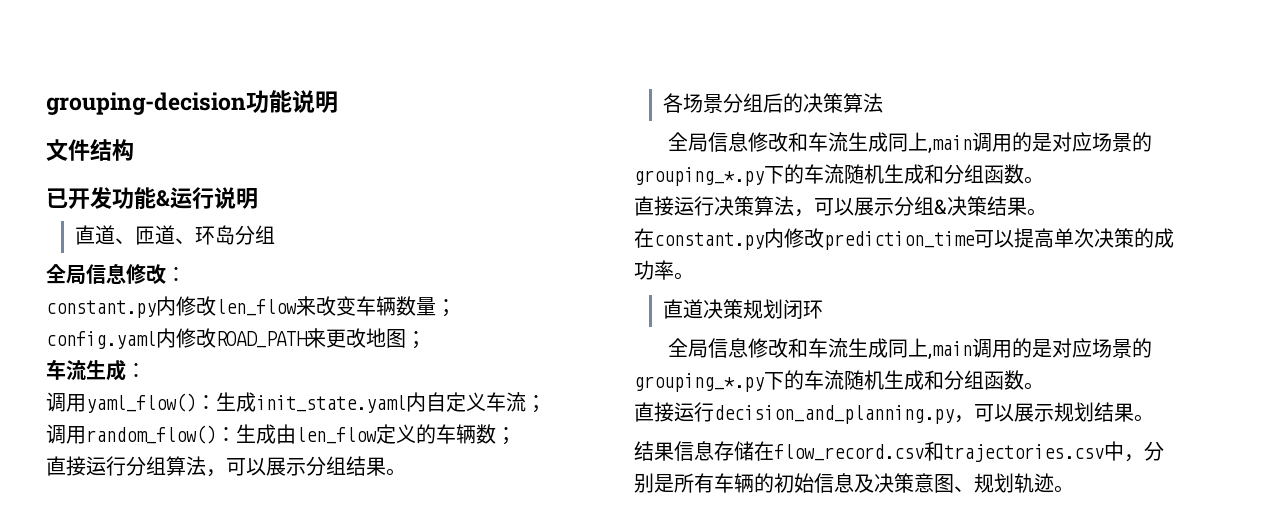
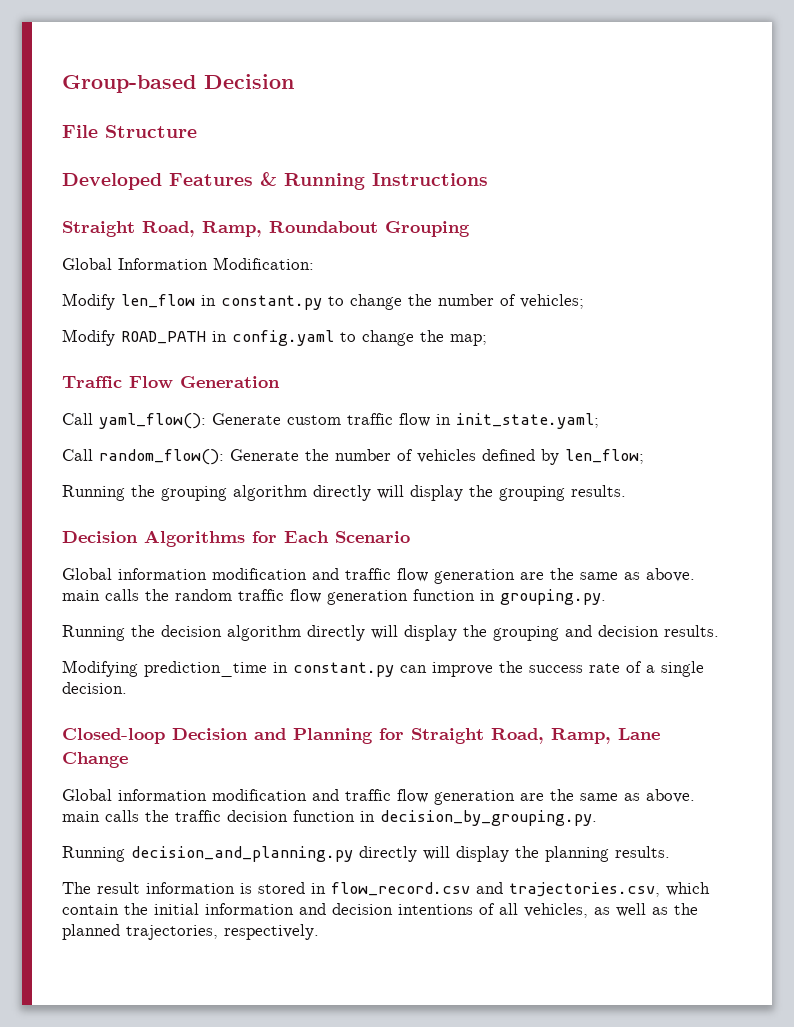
[46,90,338,115] [46,139,134,161] [46,187,258,209] [75,225,276,245] [46,263,186,285] [46,296,456,318] [46,328,426,349] [46,359,146,381] [46,392,546,413] [46,424,516,445] [46,456,406,477] [663,93,884,113] [668,132,1153,154] [634,164,1044,186] [634,196,1047,217] [634,228,1174,250] [634,260,694,280] [663,299,824,320] [668,338,1153,360] [634,370,1044,392] [634,402,1154,424] [634,441,1164,462] [634,473,1074,493] grouping-decision功能说明 // 文件结构 // 已开发功能&运行说明 // 直道、匝道、环岛分组 // 全局信息修改： // constant.py内修改len_flow来改变车辆数量； // config.yaml内修改ROAD_PATH来更改地图； // 车流生成： // 调用yaml_flow()：生成init_state.yaml内自定义车流； // 调用random_flow()：生成由len_flow定义的车辆数； // 直接运行分组算法，可以展示分组结果。 // 各场景分组后的决策算法 // 全局信息修改和车流生成同上,main调用的是对应场景的grouping_*.py下的车流随机生成和分组函数。 // 直接运行决策算法，可以展示分组&决策结果。 // 在constant.py内修改prediction_time可以提高单次决策的成功率。 // 直道决策规划闭环 // 全局信息修改和车流生成同上,main调用的是对应场景的grouping_*.py下的车流随机生成和分组函数。 // 直接运行decision_and_planning.py，可以展示规划结果。 // 结果信息存储在flow_record.csv和trajectories.csv中，分别是所有车辆的初始信息及决策意图、规划轨迹。 -> [62,74,294,93] [62,125,197,138] [62,172,488,190] [62,221,470,237] [62,257,314,270] [62,293,584,310] [62,329,487,346] [62,376,280,388] [62,413,599,429] [62,449,644,465] [62,485,626,501] [62,530,410,547] [62,568,695,584] [62,589,606,605] [62,625,719,641] [62,660,704,677] [62,682,127,694] [62,728,660,744] [62,752,128,768] [62,789,695,805] [62,810,597,826] [62,846,670,862] [62,882,710,897] [62,903,698,918] [62,924,319,940] Group-based Decision // File Structure // Developed Features & Running Instructions // Straight Road, Ramp, Roundabout Grouping // Global Information Modification: // Modify len_flow in constant.py to change the number of vehicles; // Modify ROAD_PATH in config.yaml to change the map; // Traffic Flow Generation // Call yaml_flow(): Generate custom traffic flow in init_state.yaml; // Call random_flow(): Generate the number of vehicles defined by len_flow; // Running the grouping algorithm directly will display the grouping results. // Decision Algorithms for Each Scenario // Global information modification and traffic flow generation are the same as above. main calls the random traffic flow generation function in grouping.py. // Running the decision algorithm directly will display the grouping and decision results. // Modifying prediction_time in constant.py can improve the success rate of a single decision. // Closed-loop Decision and Planning for Straight Road, Ramp, Lane Change // Global information modification and traffic flow generation are the same as above. main calls the traffic decision function in decision_by_grouping.py. // Running decision_and_planning.py directly will display the planning results. // The result information is stored in flow_record.csv and trajectories.csv, which contain the initial information and decision intentions of all vehicles, as well as the planned trajectories, respectively.

